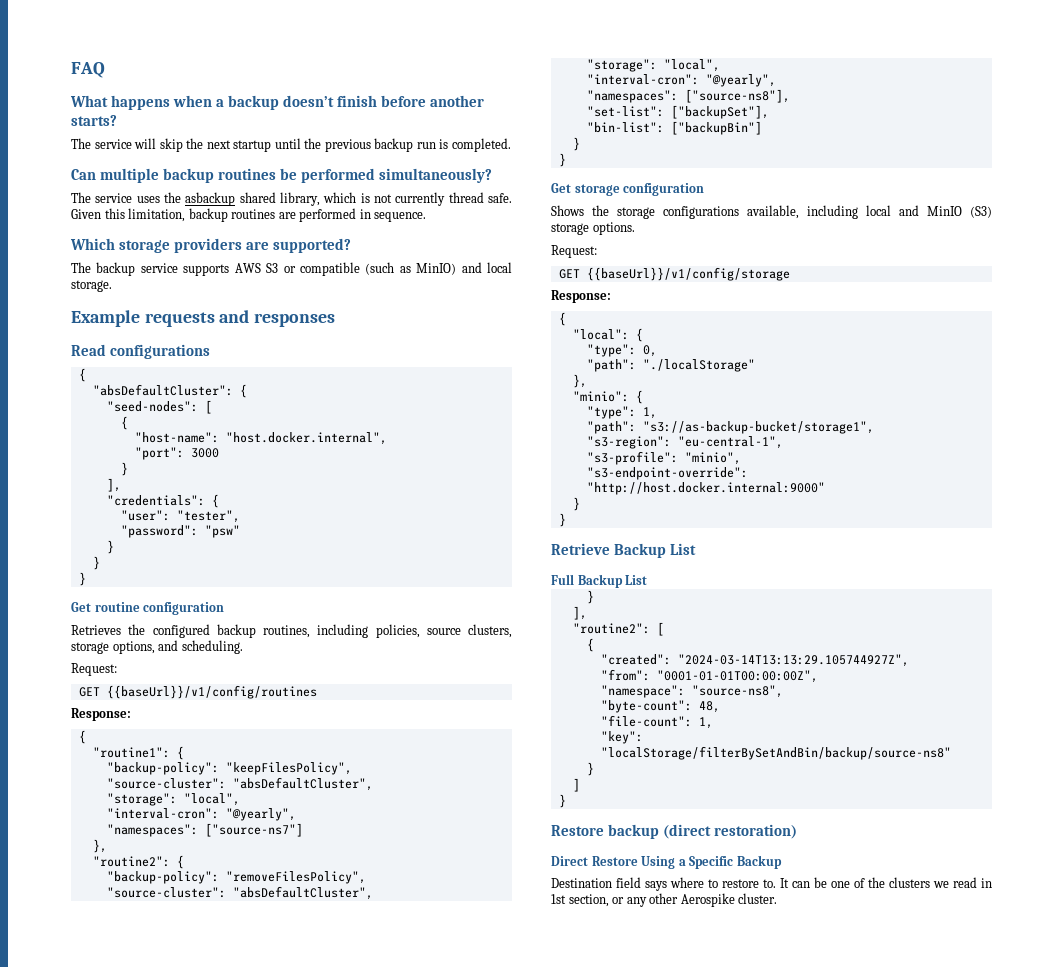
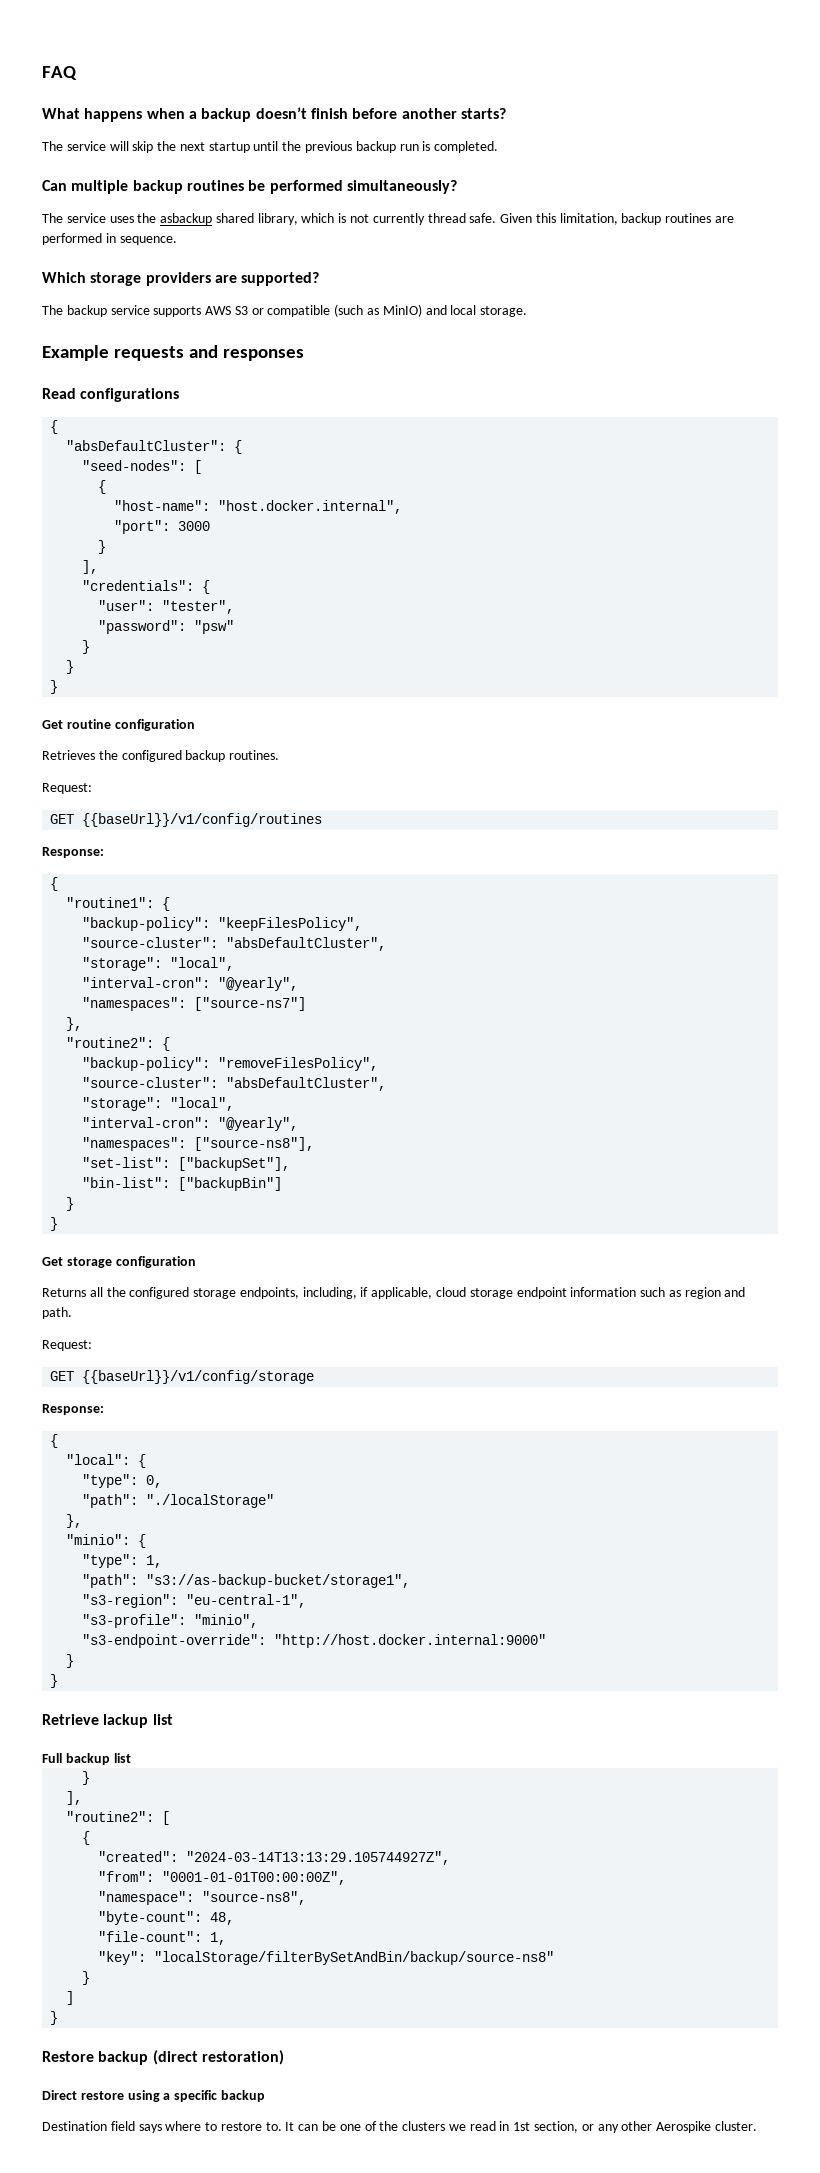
[263,624,512,638] [71,640,243,654] routines, including policies, source clusters, storage options, and scheduling. -> [229,750,280,760] routines.
[551,205,992,219] [551,222,635,235] Shows the storage configurations available, including local and MinIO (S3) storage options. -> [42,1287,746,1299] [42,1307,72,1319] Returns all the configured storage endpoints, including, if applicable, cloud storage endpoint information such as region and path.
[614,543,697,558] Backup List -> [103,1714,173,1728] lackup list
[577,574,648,588] Backup List -> [65,1753,131,1765] backup list
[591,855,782,869] Restore Using a Specific Backup -> [80,2090,265,2102] restore using a specific backup

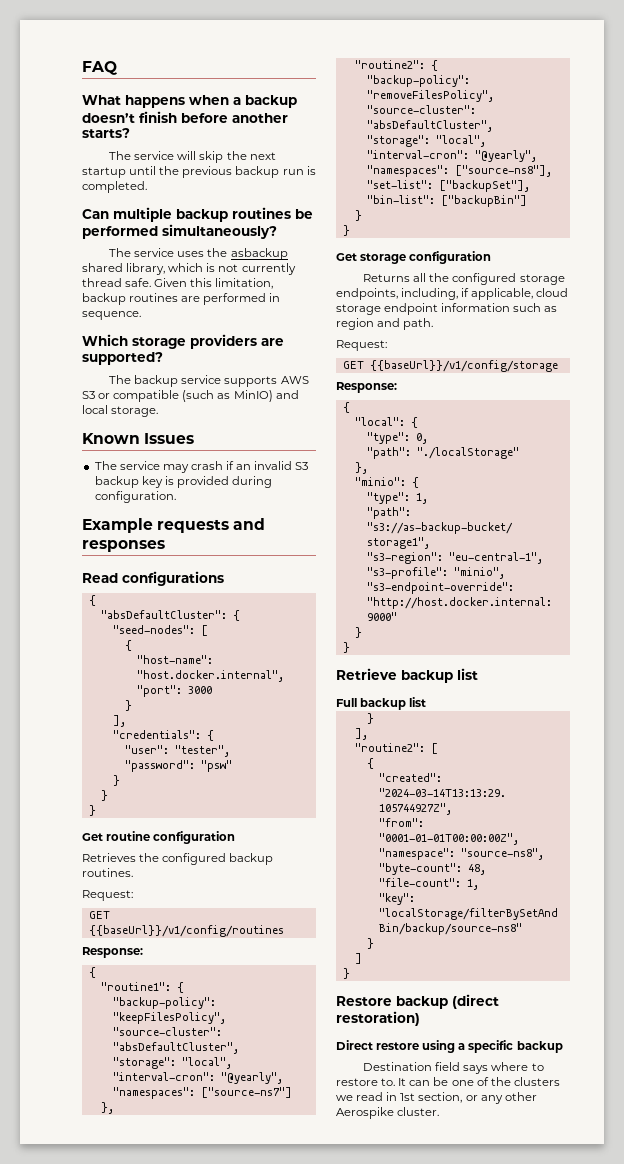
(528, 311) none -> [82,433,195,444] [94,461,309,473] [94,476,273,488] [94,491,176,503] // Known Issues // The service may crash if an invalid S3 backup key is provided during configuration.
[103,1714,149,1728] lackup -> [401,670,453,683] backup

